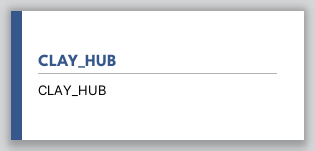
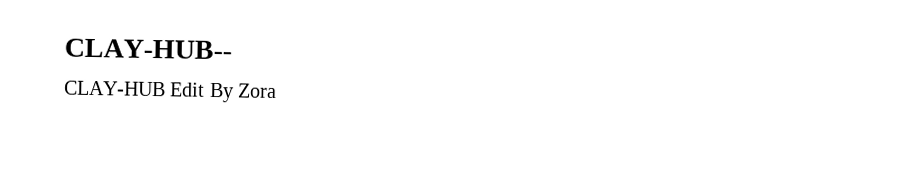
[38,54,116,68] [38,85,106,97] CLAY_HUB // CLAY_HUB -> [64,38,232,60] [63,80,278,103] CLAY-HUB-- // CLAY-HUB Edit By Zora

